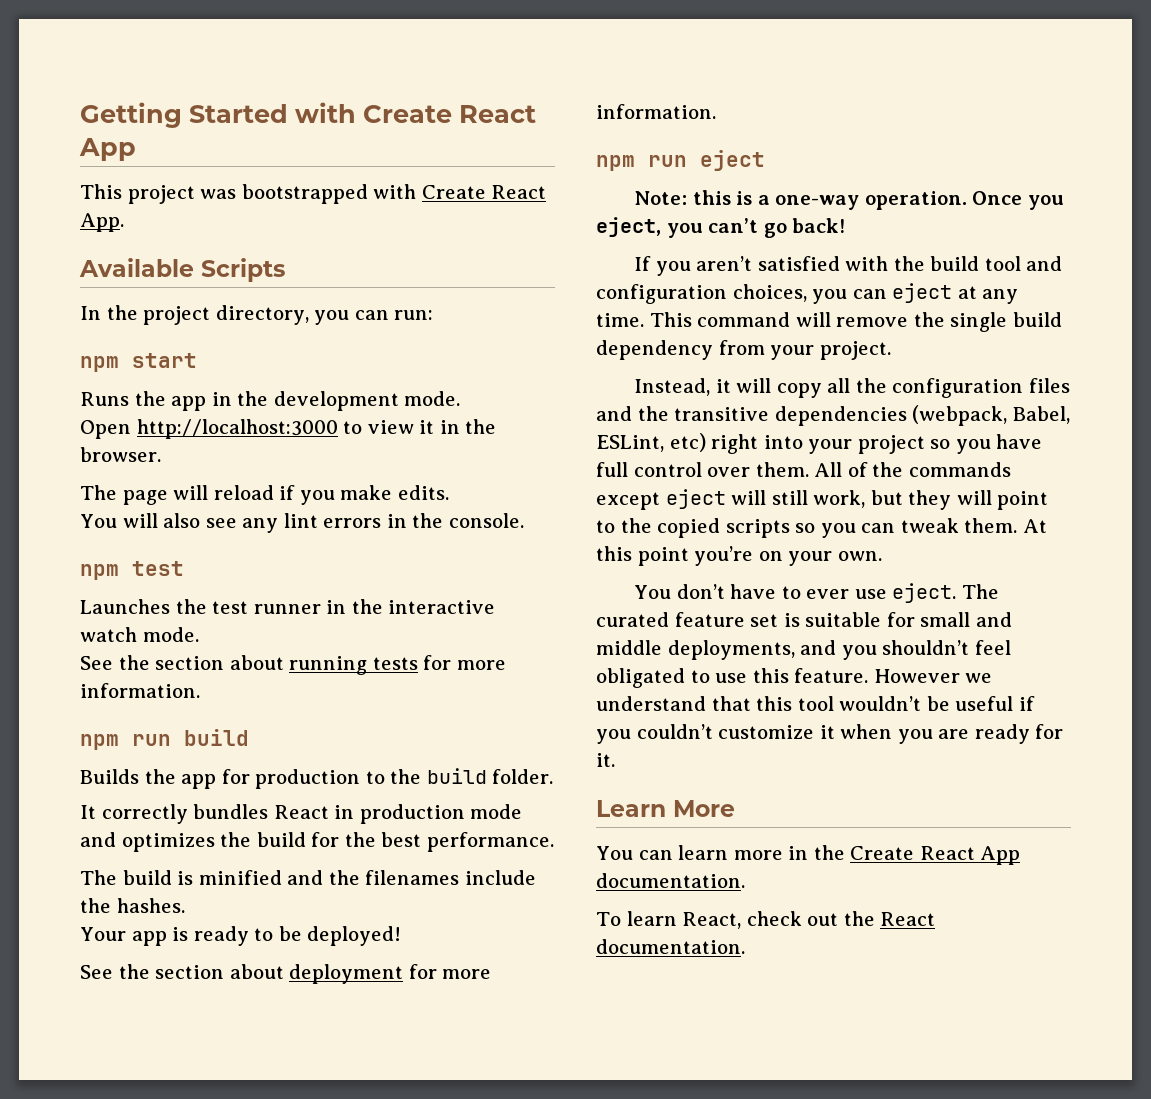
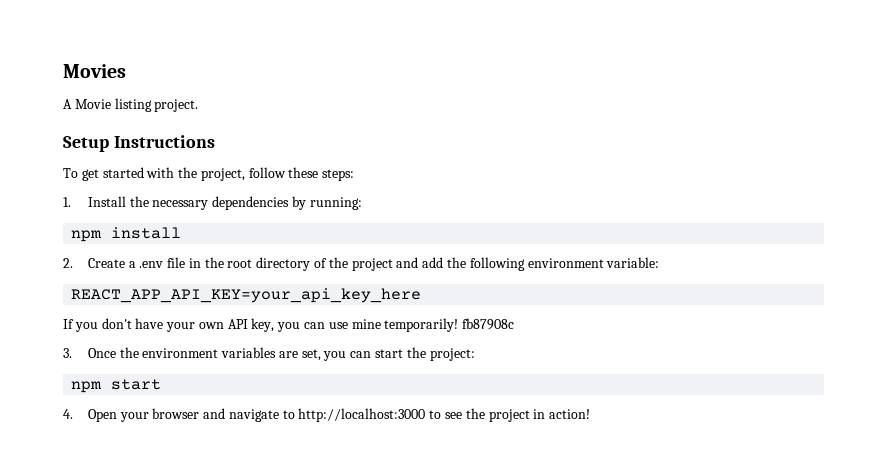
[80,102,536,128] [79,138,136,161] [80,184,547,204] [80,213,124,232] [79,258,285,282] [80,305,434,325] [80,353,197,372] [80,391,461,411] [80,419,497,439] [80,447,161,462] [80,485,449,505] [80,513,524,533] [80,561,184,580] [80,599,496,614] [80,627,199,642] [80,655,506,675] [80,683,200,698] [80,729,249,750] [80,768,554,789] [80,804,523,824] [80,832,554,852] [80,870,536,885] [80,898,185,913] [80,926,402,946] [80,964,492,984] [596,104,716,119] [596,150,765,171] [633,190,1064,210] [596,217,846,238] [633,256,1063,276] [596,283,1019,304] [596,312,1062,332] [596,340,891,360] [633,378,1070,398] [596,405,1070,426] [596,433,1043,454] [596,462,1011,477] [596,489,1049,510] [596,518,1047,538] [596,546,882,566] [633,583,999,603] [596,612,1012,627] [596,640,1011,660] [596,668,993,688] [596,696,1035,711] [596,724,1064,744] [596,753,615,767] [596,800,735,817] [596,845,1021,865] [596,873,745,888] [596,911,936,929] [596,939,745,954] Getting Started with Create React App // This project was bootstrapped with Create React App. // Available Scripts // In the project directory, you can run: // npm start // Runs the app in the development mode. // Open http://localhost:3000 to view it in the browser. // The page will reload if you make edits. // You will also see any lint errors in the console. // npm test // Launches the test runner in the interactive watch mode. // See the section about running tests for more information. // npm run build // Builds the app for production to the build folder. // It correctly bundles React in production mode and optimizes the build for the best performance. // The build is minified and the filenames include the hashes. // Your app is ready to be deployed! // See the section about deployment for more information. // npm run eject // Note: this is a one-way operation. Once you eject, you can’t go back! // If you aren’t satisfied with the build tool and configuration choices, you can eject at any time. This command will remove the single build dependency from your project. // Instead, it will copy all the configuration files and the transitive dependencies (webpack, Babel, ESLint, etc) right into your project so you have full control over them. All of the commands except eject will still work, but they will point to the copied scripts so you can tweak them. At this point you’re on your own. // You don’t have to ever use eject. The curated feature set is suitable for small and middle deployments, and you shouldn’t feel obligated to use this feature. However we understand that this tool wouldn’t be useful if you couldn’t customize it when you are ready for it. // Learn More // You can learn more in the Create React App documentation. // To learn React, check out the React documentation. -> [63,64,126,78] [63,98,199,112] [63,135,215,152] [63,167,355,181] [63,196,362,210] [71,227,182,242] [63,257,660,271] [71,288,422,303] [63,318,515,332] [63,347,475,361] [71,379,162,393] [63,408,591,422] Movies // A Movie listing project. // Setup Instructions // To get started with the project, follow these steps: // 1. Install the necessary dependencies by running: // npm install // 2. Create a .env file in the root directory of the project and add the following environment variable: // REACT_APP_API_KEY=your_api_key_here // If you don't have your own API key, you can use mine temporarily! fb87908c // 3. Once the environment variables are set, you can start the project: // npm start // 4. Open your browser and navigate to http://localhost:3000 to see the project in action!

